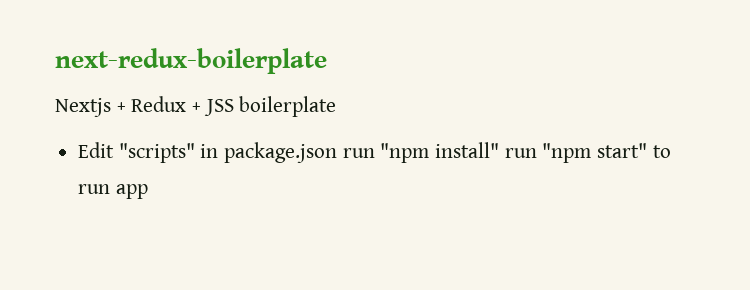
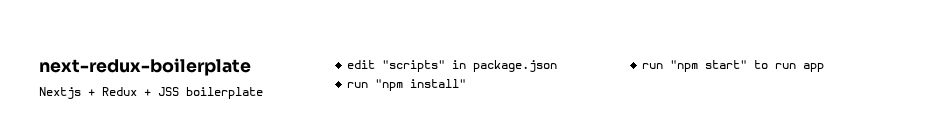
[78,142,115,158] Edit -> [347,60,376,69] edit
(338, 152) none -> (558, 66) //
(500, 150) none -> (467, 83) //

